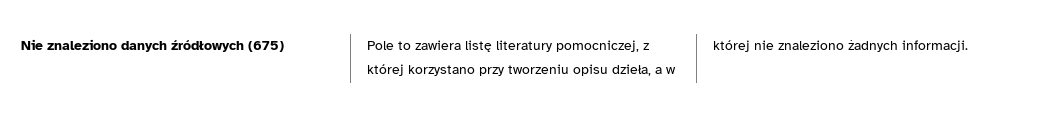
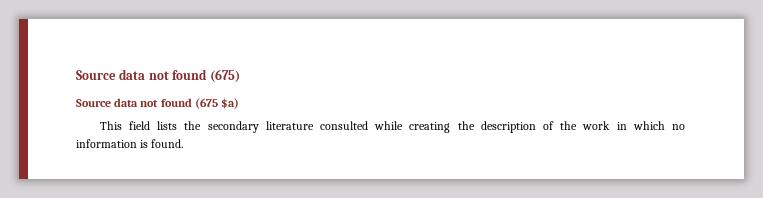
[21,39,284,52] [367,40,650,52] [367,64,676,76] [713,40,968,52] Nie znaleziono danych źródłowych (675) // Pole to zawiera listę literatury pomocniczej, z której korzystano przy tworzeniu opisu dzieła, a w której nie znaleziono żadnych informacji. -> [76,69,240,83] [76,98,240,109] [99,121,685,133] [76,139,184,148] Source data not found (675) // Source data not found (675 $a) // This field lists the secondary literature consulted while creating the description of the work in which no information is found.

